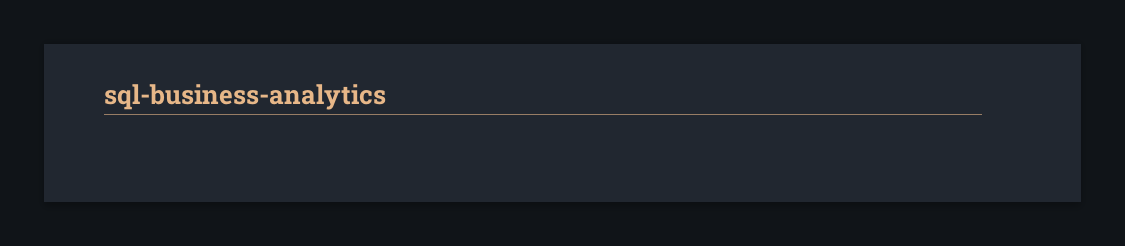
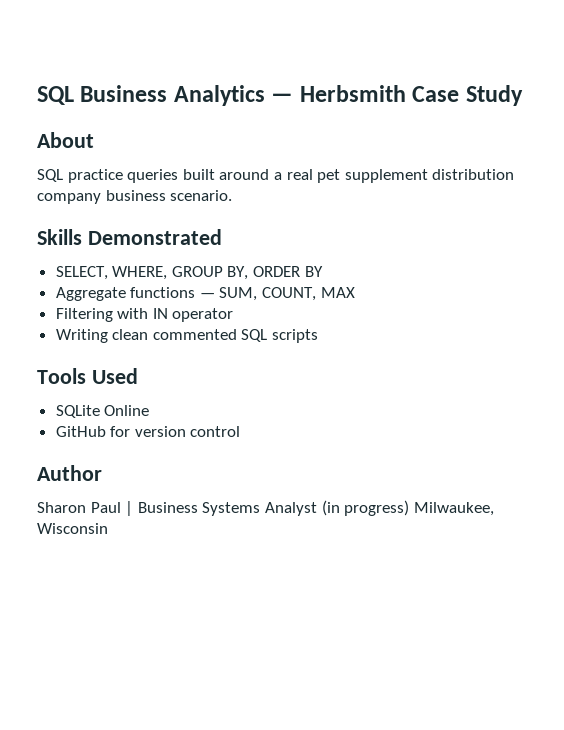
[104,84,386,110] sql-business-analytics -> [37,85,523,106] [37,132,94,148] [37,169,515,183] [37,190,233,204] [37,229,222,245] [55,266,323,280] [55,287,355,301] [55,308,234,322] [55,329,319,343] [37,368,138,384] [55,405,150,418] [55,426,241,437] [37,465,102,481] [37,500,494,516] [37,523,108,534] SQL Business Analytics — Herbsmith Case Study // About // SQL practice queries built around a real pet supplement distribution company business scenario. // Skills Demonstrated // SELECT, WHERE, GROUP BY, ORDER BY // Aggregate functions — SUM, COUNT, MAX // Filtering with IN operator // Writing clean commented SQL scripts // Tools Used // SQLite Online // GitHub for version control // Author // Sharon Paul | Business Systems Analyst (in progress) Milwaukee, Wisconsin

